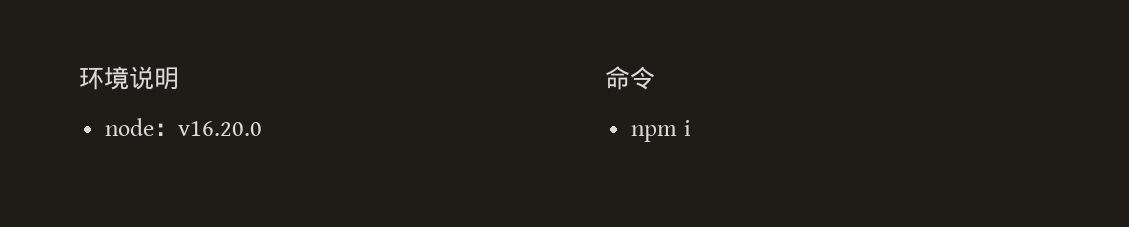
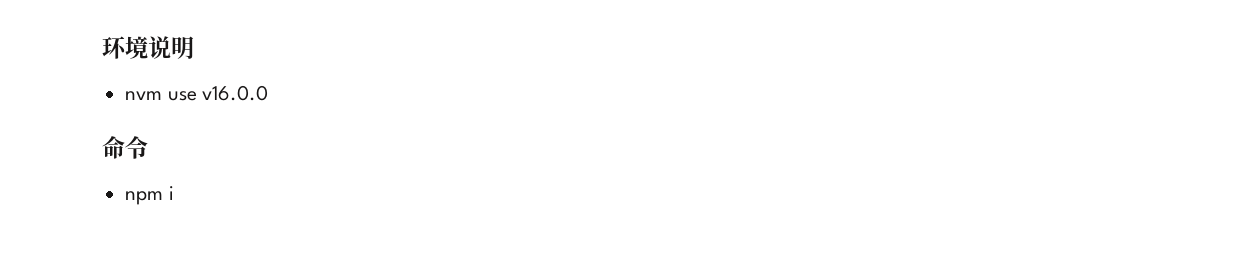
[105,118,263,136] node：v16.20.0 -> [125,85,269,101] nvm use v16.0.0

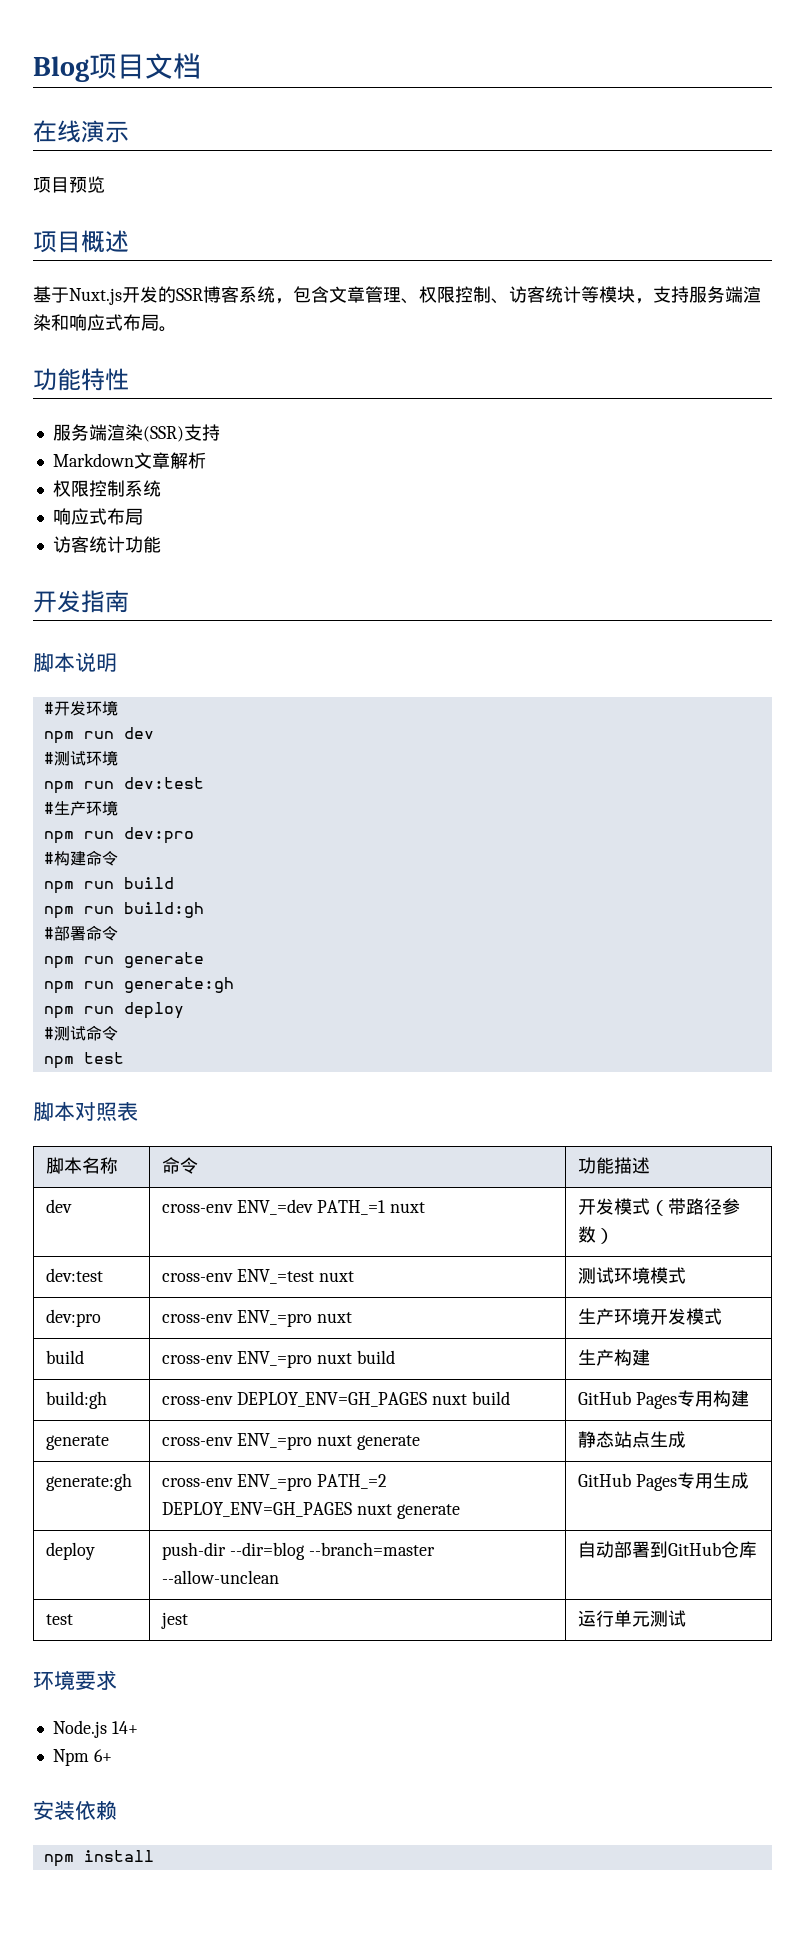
[102,36,194,59] [125,85,269,101] [102,136,148,159] [125,186,174,205] 环境说明 // nvm use v16.0.0 // 命令 // npm i -> [33,53,201,82] [33,120,129,143] [33,176,105,193] [33,230,129,253] [33,286,761,305] [33,314,177,332] [33,368,129,391] [52,424,220,442] [52,452,206,469] [52,480,161,497] [52,508,143,525] [52,536,161,553] [33,590,129,613] [33,652,117,672] [43,700,118,716] [43,727,154,744] [43,750,118,766] [43,777,204,794] [43,800,118,816] [43,827,194,844] [43,850,118,866] [43,877,174,894] [43,902,204,919] [43,925,118,941] [43,952,204,969] [43,977,234,994] [43,1002,184,1019] [43,1025,118,1041] [43,1052,124,1069] [33,1101,138,1121] [46,1157,119,1174] [162,1157,199,1174] [578,1157,651,1174] [46,1199,73,1213] [162,1199,425,1215] [578,1198,741,1216] [578,1226,615,1244] [46,1268,104,1282] [162,1269,355,1284] [578,1267,687,1284] [46,1309,102,1327] [162,1310,353,1327] [578,1308,723,1325] [46,1350,85,1364] [162,1350,395,1368] [578,1349,651,1366] [46,1391,108,1409] [162,1391,510,1407] [578,1390,750,1409] [46,1435,110,1450] [162,1433,420,1450] [578,1431,687,1448] [46,1473,133,1491] [162,1474,388,1491] [162,1502,461,1519] [578,1472,750,1491] [46,1542,96,1560] [162,1542,436,1560] [162,1570,280,1584] [578,1541,758,1558] [46,1614,74,1625] [161,1612,189,1629] [578,1610,687,1627] [33,1670,117,1690] [52,1720,138,1738] [52,1749,112,1766] [33,1800,117,1820] [43,1850,154,1867] Blog项目文档 // 在线演示 // 项目预览 // 项目概述 // 基于Nuxt.js开发的SSR博客系统，包含文章管理、权限控制、访客统计等模块，支持服务端渲染和响应式布局。 // 功能特性 // 服务端渲染(SSR)支持 // Markdown文章解析 // 权限控制系统 // 响应式布局 // 访客统计功能 // 开发指南 // 脚本说明 // #开发环境 // npm run dev // #测试环境 // npm run dev:test // #生产环境 // npm run dev:pro // #构建命令 // npm run build // npm run build:gh // #部署命令 // npm run generate // npm run generate:gh // npm run deploy // #测试命令 // npm test // 脚本对照表 // 脚本名称 | 命令 | 功能描述 // dev | cross-env ENV_=dev PATH_=1 nuxt | 开发模式（带路径参数） // dev:test | cross-env ENV_=test nuxt | 测试环境模式 // dev:pro | cross-env ENV_=pro nuxt | 生产环境开发模式 // build | cross-env ENV_=pro nuxt build | 生产构建 // build:gh | cross-env DEPLOY_ENV=GH_PAGES nuxt build | GitHub Pages专用构建 // generate | cross-env ENV_=pro nuxt generate | 静态站点生成 // generate:gh | cross-env ENV_=pro PATH_=2 DEPLOY_ENV=GH_PAGES nuxt generate | GitHub Pages专用生成 // deploy | push-dir --dir=blog --branch=master --allow-unclean | 自动部署到GitHub仓库 // test | jest | 运行单元测试 // 环境要求 // Node.js 14+ // Npm 6+ // 安装依赖 // npm install

